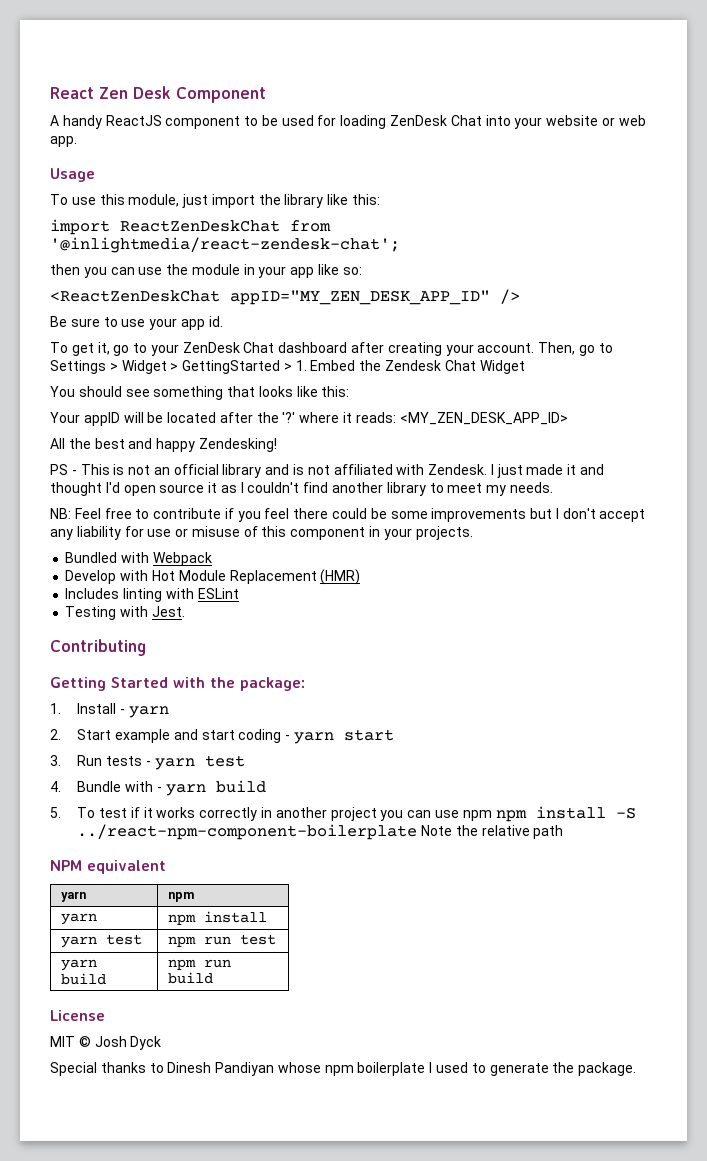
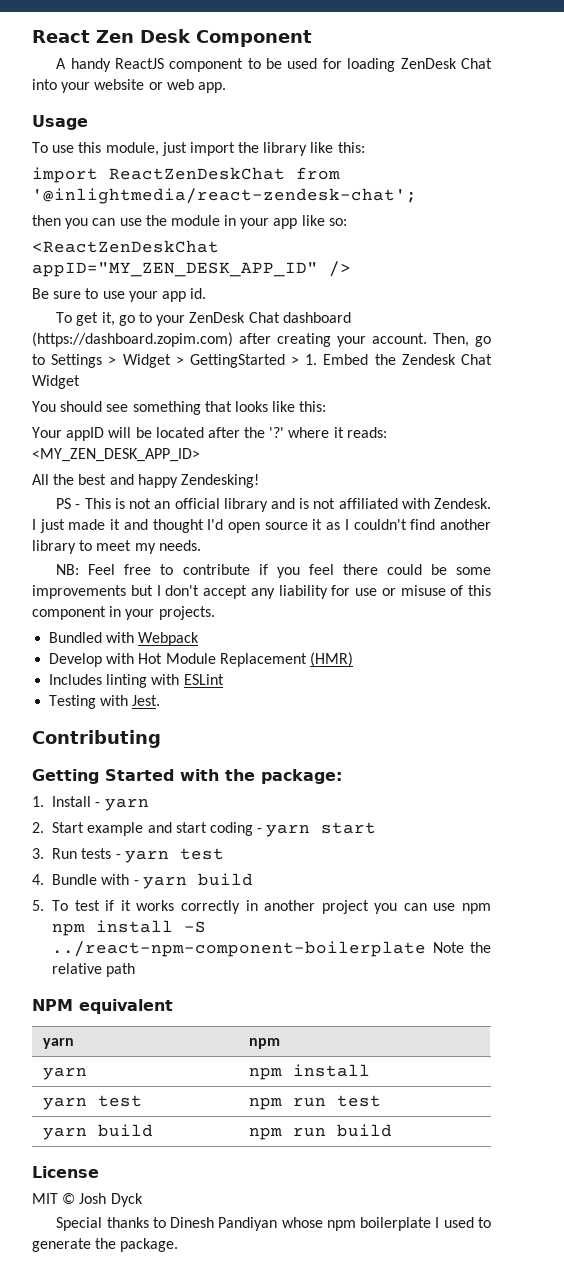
(348, 347) none -> [32,332,233,347] (https://dashboard.zopim.com)

